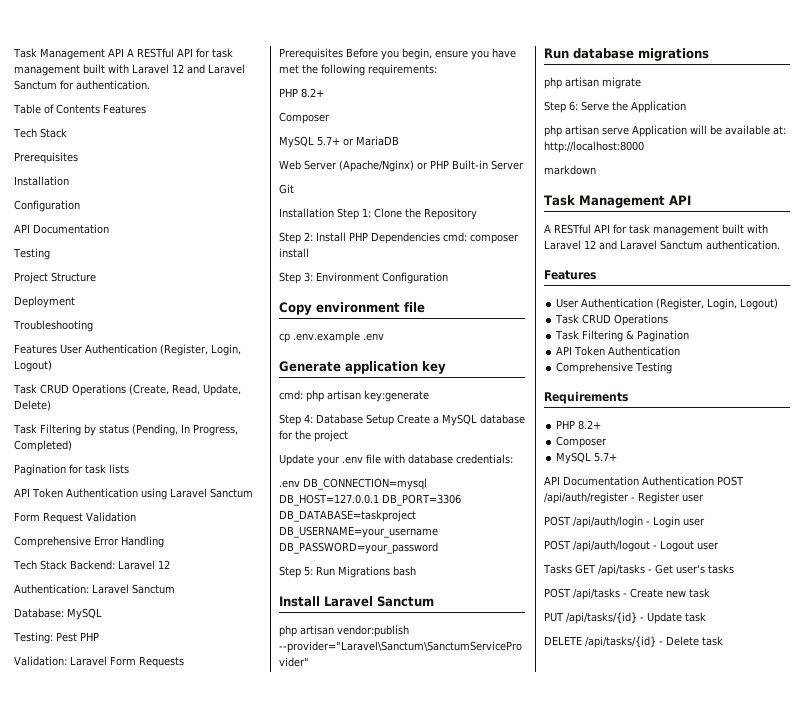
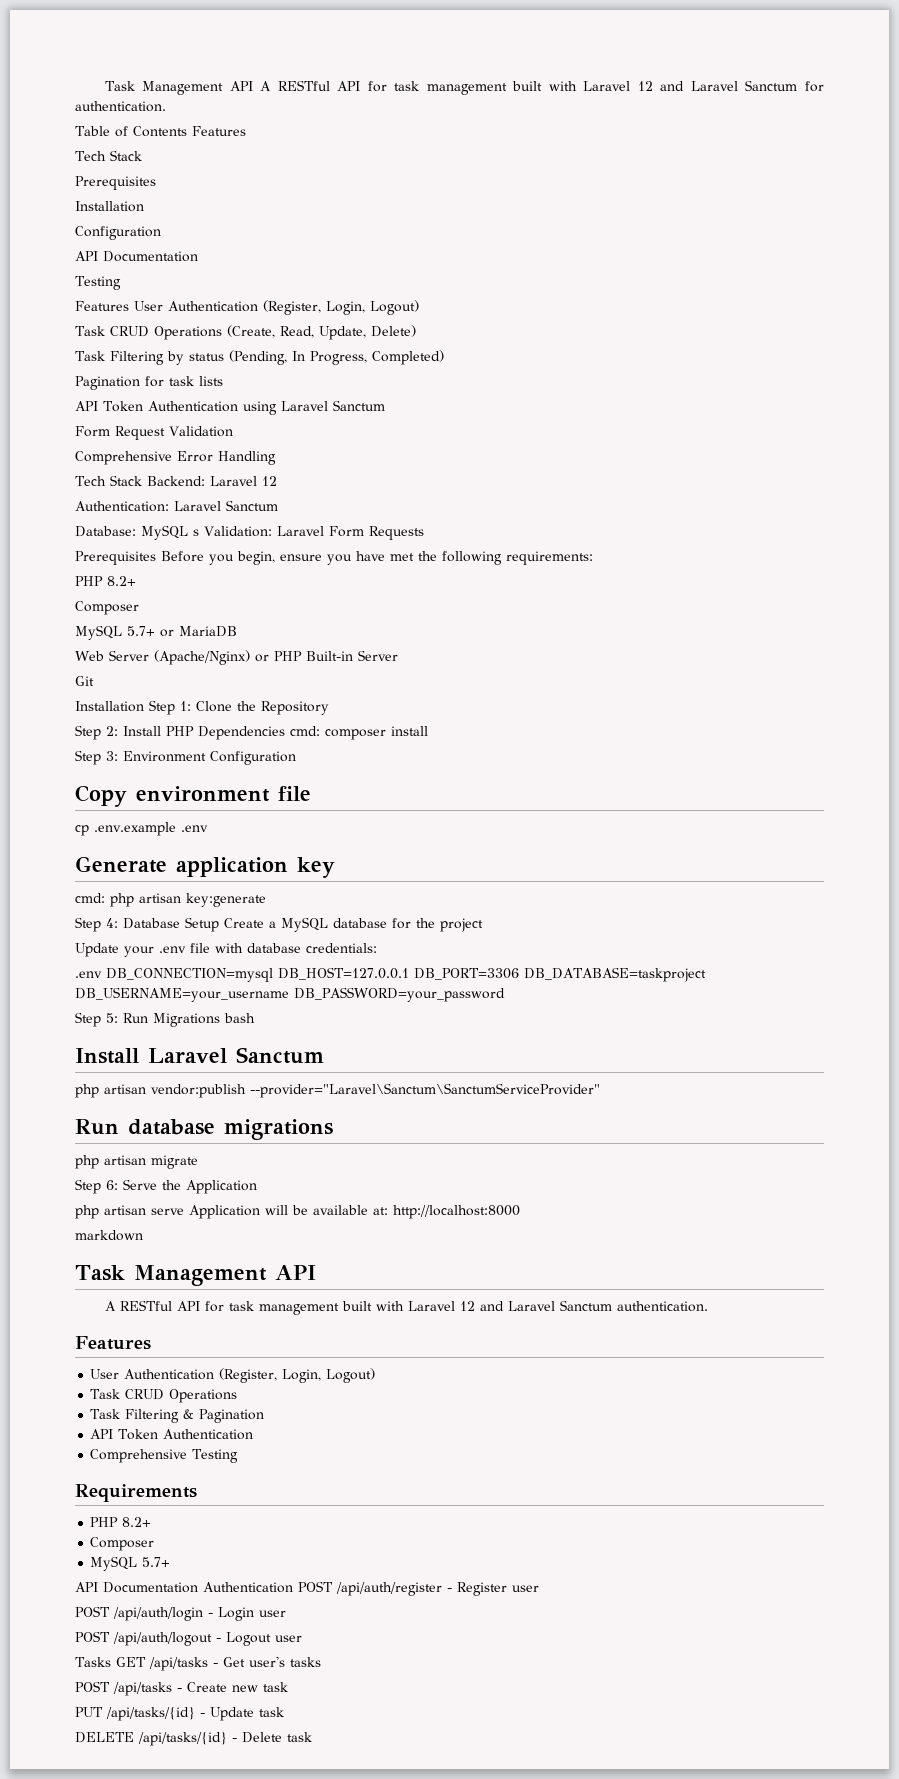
[14,272,96,284] [14,296,75,308] [13,320,93,332] // Project Structure // Deployment // Troubleshooting -> (121, 283) none
[13,632,99,644] // Testing: Pest PHP // -> [193,529,199,536] s

